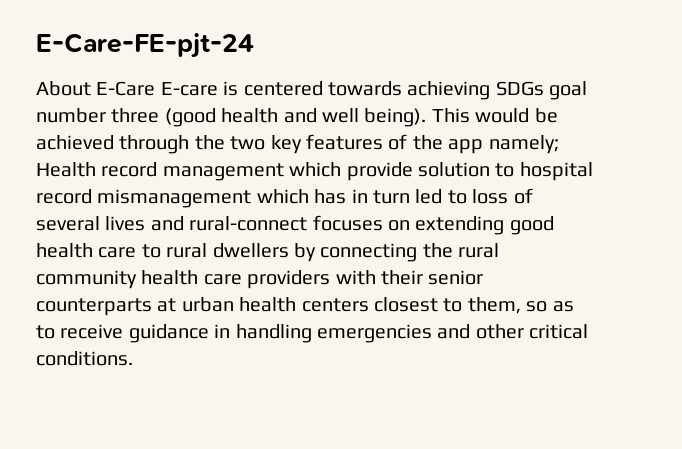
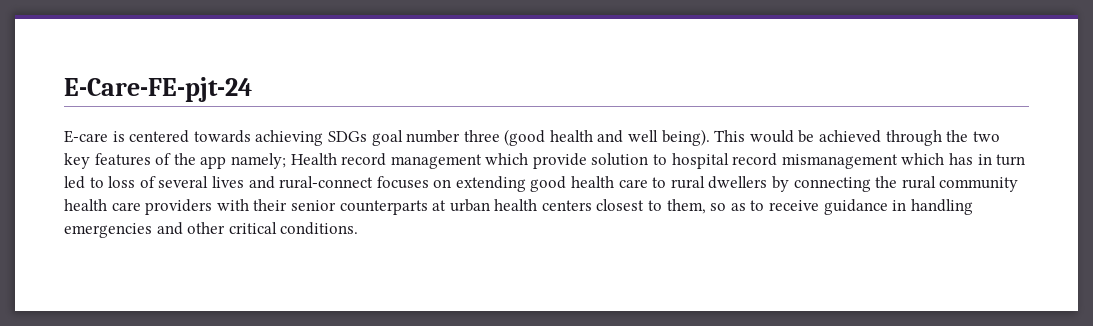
[36,81,156,96] About E-Care -> (252, 89) none

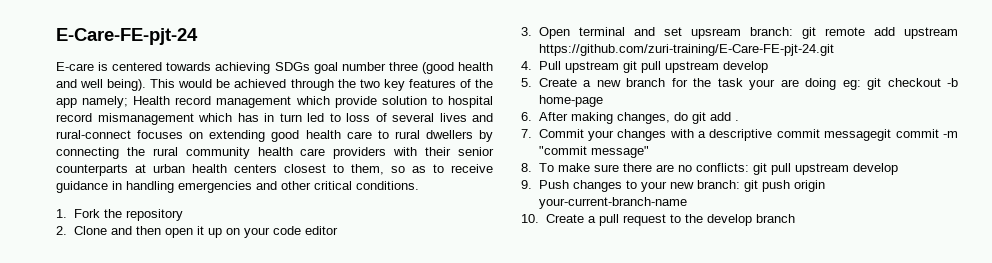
(359, 228) none -> [56,209,183,221] [56,226,338,238] [521,27,958,39] [538,44,834,56] [521,61,768,73] [521,78,958,90] [538,95,603,107] [521,112,739,124] [521,129,958,141] [538,146,649,158] [521,163,898,175] [521,180,825,192] [538,197,687,209] [521,214,795,226] // 1. Fork the repository // 2. Clone and then open it up on your code editor // 3. Open terminal and set upsream branch: git remote add upstream https://github.com/zuri-training/E-Care-FE-pjt-24.git // 4. Pull upstream git pull upstream develop // 5. Create a new branch for the task your are doing eg: git checkout -b home-page // 6. After making changes, do git add . // 7. Commit your changes with a descriptive commit messagegit commit -m "commit message" // 8. To make sure there are no conflicts: git pull upstream develop // 9. Push changes to your new branch: git push origin your-current-branch-name // 10. Create a pull request to the develop branch

